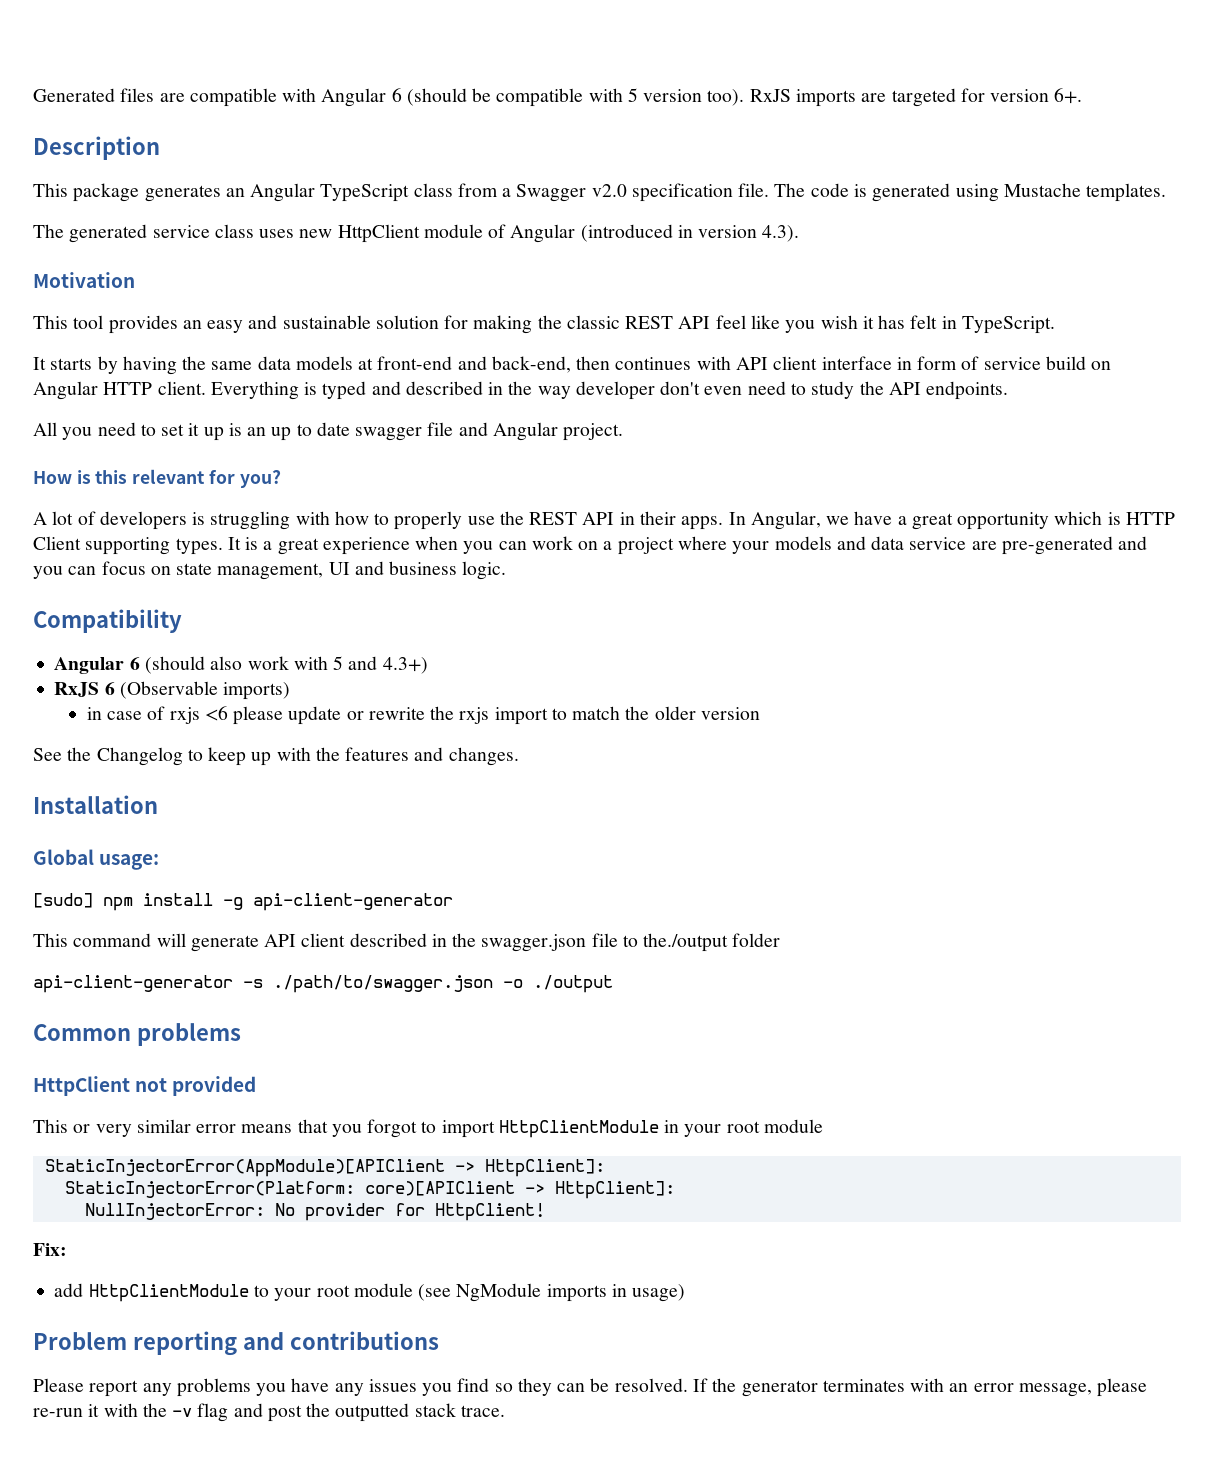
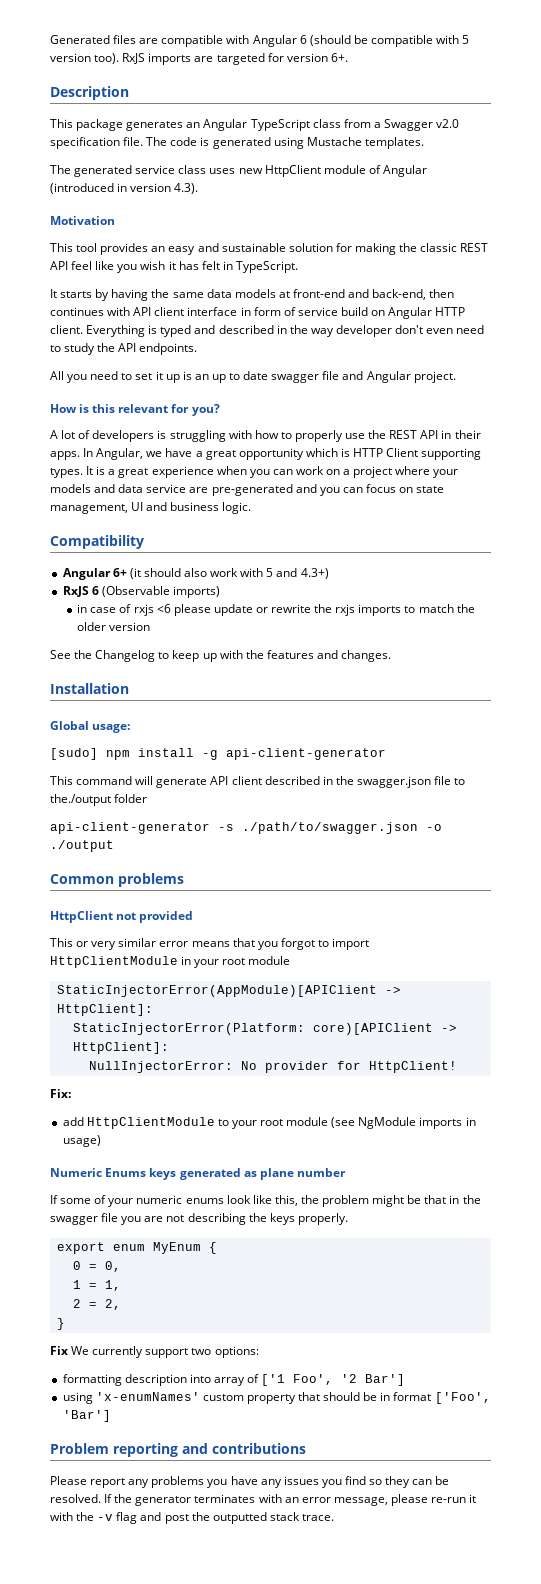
[129,656,205,674] 6 (should -> [112,568,181,579] 6+ (it should
[494,707,548,725] import -> [358,604,402,616] imports
(686, 1293) none -> [50,1168,347,1180] [50,1195,481,1207] [50,1213,348,1225] [56,1242,217,1254] [72,1261,121,1272] [72,1280,121,1291] [72,1299,121,1310] [56,1318,65,1330] [50,1346,259,1358] [62,1374,406,1386] [62,1392,491,1404] [62,1410,111,1422] // Numeric Enums keys generated as plane number // If some of your numeric enums look like this, the problem might be that in the swagger file you are not describing the keys properly. // export enum MyEnum { // 0 = 0, // 1 = 1, // 2 = 2, // } // Fix We currently support two options: // formatting description into array of ['1 Foo', '2 Bar'] // using 'x-enumNames' custom property that should be in format ['Foo', 'Bar']

